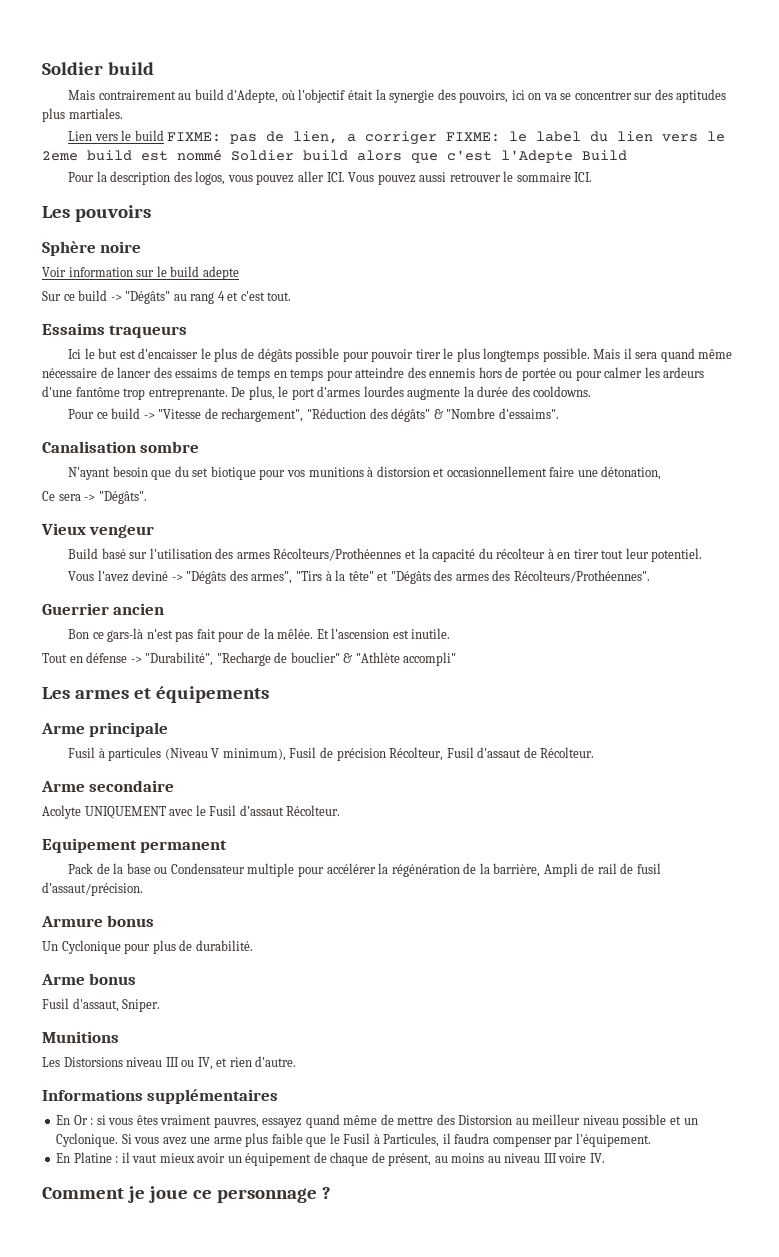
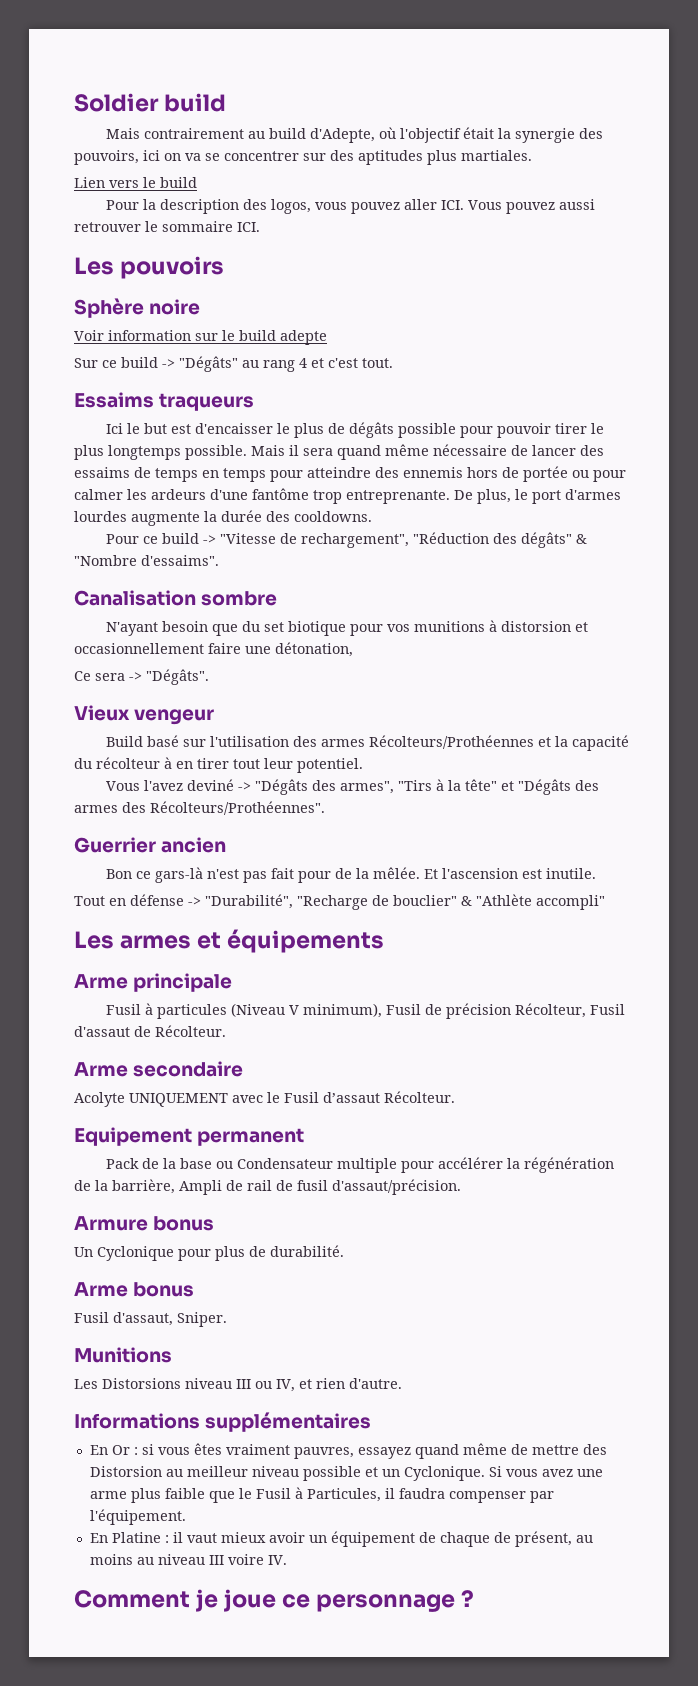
[167,131,726,145] [42,149,627,163] FIXME: pas de lien, a corriger FIXME: le label du lien vers le 2eme build est nommé Soldier build alors que c'est l'Adepte Build -> (197, 182) none

